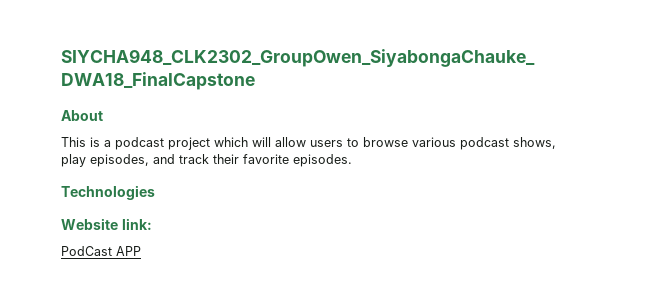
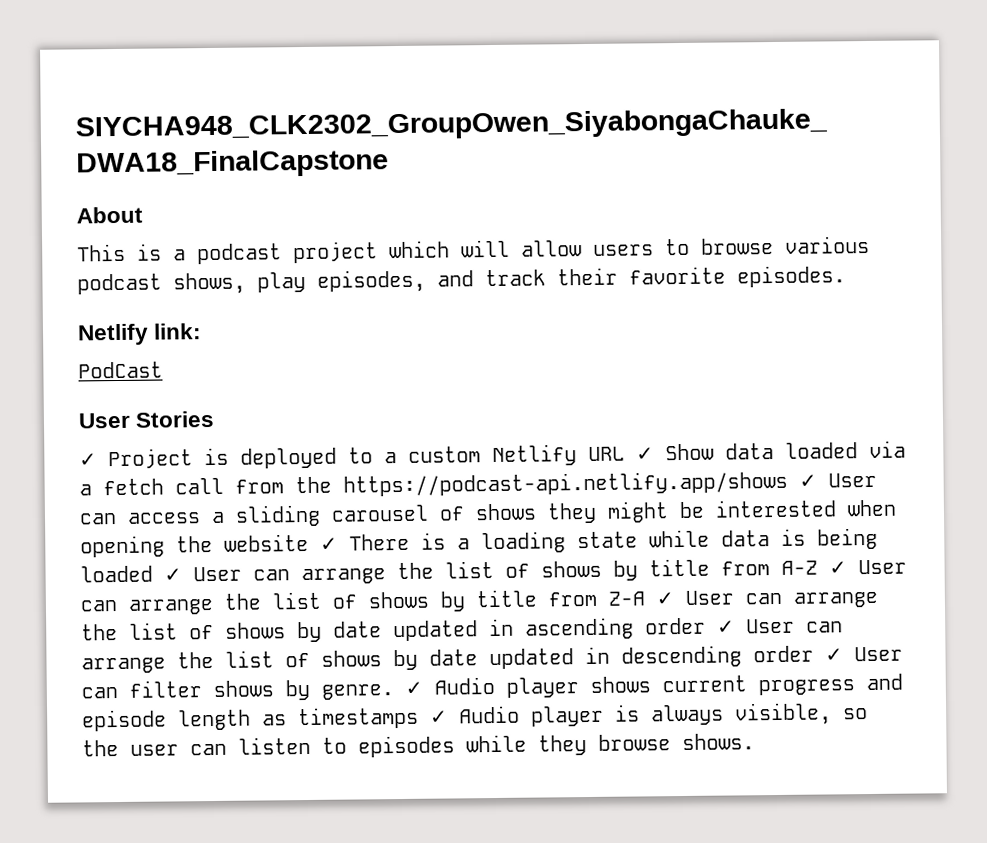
[61,185,155,200] [61,218,118,230] Technologies // Website -> [77,323,149,346] Netlify
[116,246,141,256] APP -> [78,410,216,429] [79,440,906,470] [79,470,877,497] [79,499,897,527] [80,527,878,558] [80,558,907,585] [80,589,878,615] [81,617,843,643] [81,645,903,674] [81,673,903,701] [82,702,868,732] [82,733,755,758] // User Stories // ✓ Project is deployed to a custom Netlify URL ✓ Show data loaded via a fetch call from the https://podcast-api.netlify.app/shows ✓ User can access a sliding carousel of shows they might be interested when opening the website ✓ There is a loading state while data is being loaded ✓ User can arrange the list of shows by title from A-Z ✓ User can arrange the list of shows by title from Z-A ✓ User can arrange the list of shows by date updated in ascending order ✓ User can arrange the list of shows by date updated in descending order ✓ User can filter shows by genre. ✓ Audio player shows current progress and episode length as timestamps ✓ Audio player is always visible, so the user can listen to episodes while they browse shows.

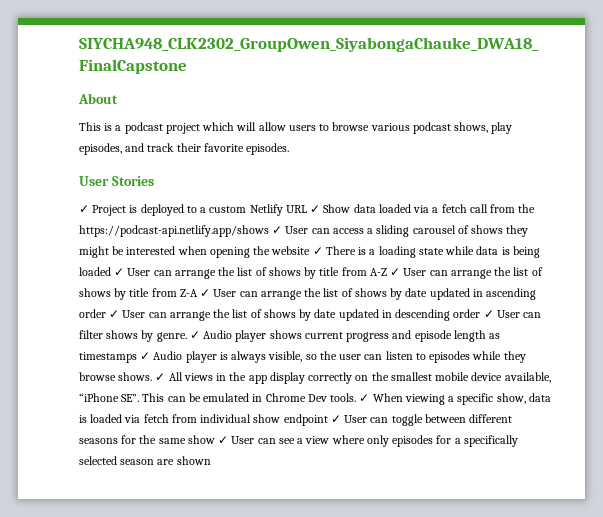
[77,323,203,346] [78,361,163,379] // Netlify link: // PodCast -> (290, 149) none
(755, 742) none -> [155,372,551,384] [79,393,551,405] [79,414,513,426] [79,435,518,447] [79,456,211,465] ✓ All views in the app display correctly on the smallest mobile device available, “iPhone SE”. This can be emulated in Chrome Dev tools. ✓ When viewing a specific show, data is loaded via fetch from individual show endpoint ✓ User can toggle between different seasons for the same show ✓ User can see a view where only episodes for a specifically selected season are shown

